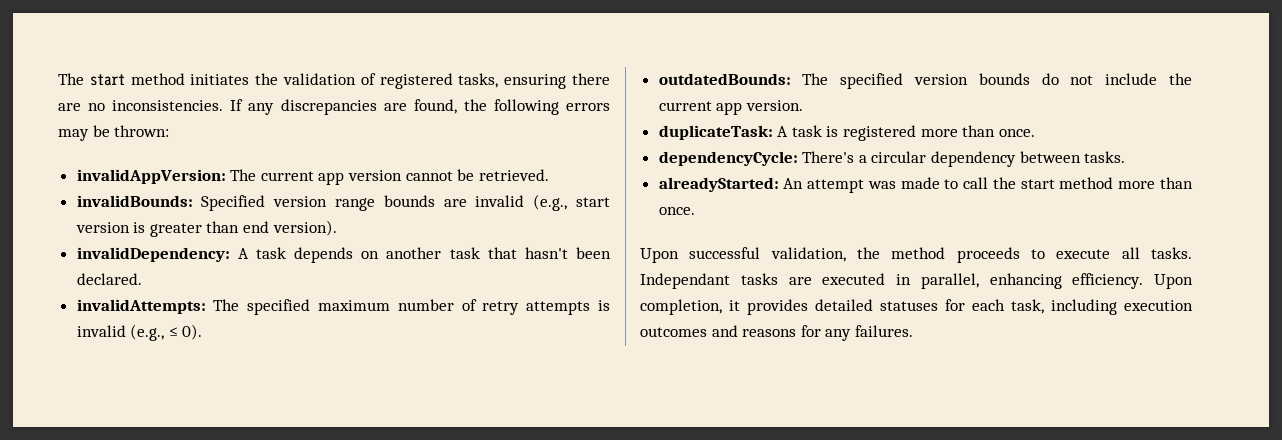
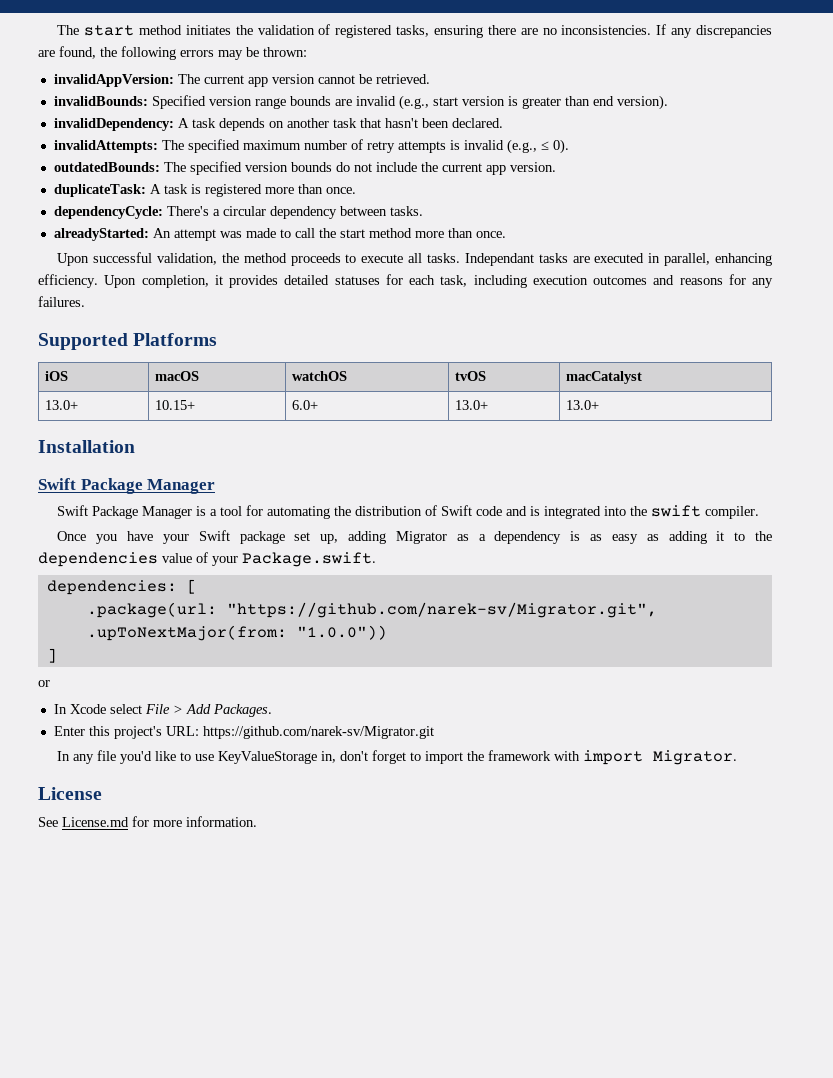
(913, 331) none -> [38,333,218,350] [44,371,68,381] [154,371,199,381] [291,371,347,381] [454,371,486,381] [565,371,642,384] [44,400,78,410] [154,400,195,410] [291,400,318,410] [454,400,488,410] [565,400,599,410] [38,440,135,453] [38,478,216,494] [57,505,760,519] [57,530,772,544] [38,552,376,567] [46,579,197,595] [86,602,657,618] [86,625,387,641] [46,648,57,663] [38,680,50,687] [53,704,272,717] [53,726,434,739] [57,750,738,765] [38,787,102,800] [38,816,257,827] // Supported Platforms // iOS | macOS | watchOS | tvOS | macCatalyst // 13.0+ | 10.15+ | 6.0+ | 13.0+ | 13.0+ // Installation // Swift Package Manager // Swift Package Manager is a tool for automating the distribution of Swift code and is integrated into the swift compiler. // Once you have your Swift package set up, adding Migrator as a dependency is as easy as adding it to the dependencies value of your Package.swift. // dependencies: [ // .package(url: "https://github.com/narek-sv/Migrator.git", .upToNextMajor(from: "1.0.0")) // ] // or // In Xcode select File > Add Packages. // Enter this project's URL: https://github.com/narek-sv/Migrator.git // In any file you'd like to use KeyValueStorage in, don't forget to import the framework with import Migrator. // License // See License.md for more information.

